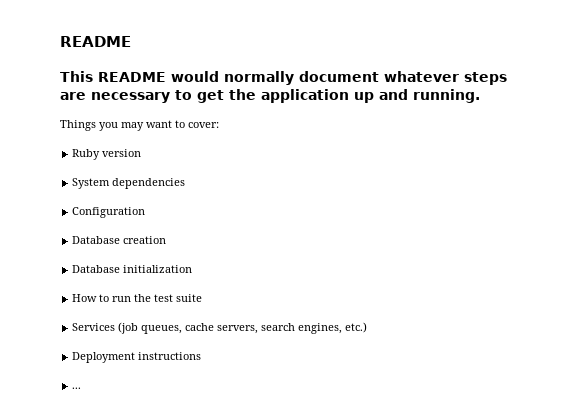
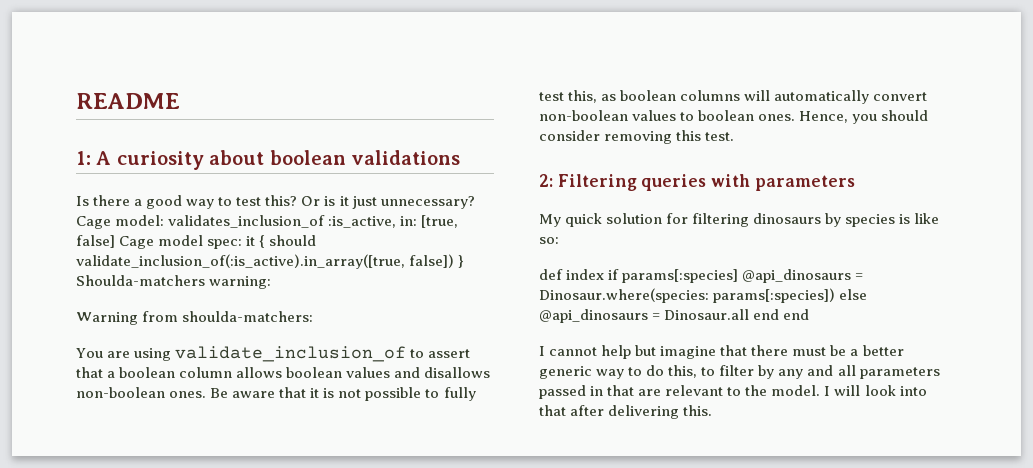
[60,71,507,85] [60,89,480,103] [60,120,219,131] [72,149,142,160] [72,178,186,189] [72,207,146,218] [72,236,167,244] [72,265,193,273] [72,294,203,302] [72,322,368,334] [72,352,202,363] [72,387,82,389] This README would normally document whatever steps are necessary to get the application up and running. // Things you may want to cover: // Ruby version // System dependencies // Configuration // Database creation // Database initialization // How to run the test suite // Services (job queues, cache servers, search engines, etc.) // Deployment instructions // ... -> [76,150,460,170] [76,195,475,209] [76,215,459,229] [76,235,317,249] [76,254,465,269] [76,275,272,289] [76,311,314,325] [76,346,471,362] [76,367,491,378] [76,387,476,401] [539,90,928,104] [539,110,929,124] [539,130,735,144] [539,174,855,191] [539,213,940,227] [539,237,559,244] [539,269,864,283] [539,288,868,303] [539,309,810,323] [539,345,904,359] [539,365,940,379] [539,385,927,399] [539,405,713,419] 1: A curiosity about boolean validations // Is there a good way to test this? Or is it just unnecessary? Cage model: validates_inclusion_of :is_active, in: [true, false] Cage model spec: it { should validate_inclusion_of(:is_active).in_array([true, false]) } Shoulda-matchers warning: // Warning from shoulda-matchers: // You are using validate_inclusion_of to assert that a boolean column allows boolean values and disallows non-boolean ones. Be aware that it is not possible to fully test this, as boolean columns will automatically convert non-boolean values to boolean ones. Hence, you should consider removing this test. // 2: Filtering queries with parameters // My quick solution for filtering dinosaurs by species is like so: // def index if params[:species] @api_dinosaurs = Dinosaur.where(species: params[:species]) else @api_dinosaurs = Dinosaur.all end end // I cannot help but imagine that there must be a better generic way to do this, to filter by any and all parameters passed in that are relevant to the model. I will look into that after delivering this.

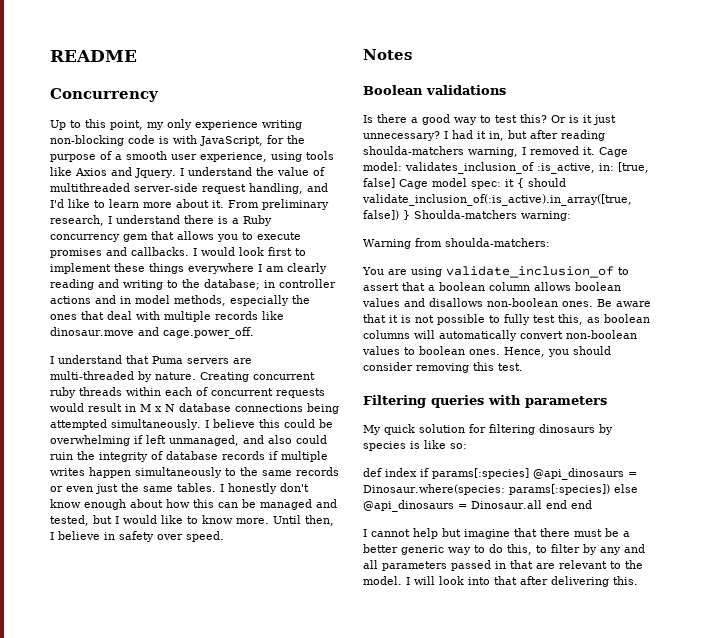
[76,150,346,170] 1: A curiosity about boolean -> [50,88,159,102] [50,119,302,130] [50,135,305,146] [50,151,334,162] [50,167,325,178] [50,183,328,194] [50,199,329,210] [50,215,272,226] [50,231,301,242] [50,247,306,258] [50,263,327,274] [50,279,336,290] [50,295,310,306] [50,311,284,322] [50,327,254,339] [50,355,252,364] [50,371,315,382] [50,387,325,398] [50,403,339,414] [50,419,333,430] [50,435,327,446] [50,451,328,462] [50,467,339,478] [50,483,309,494] [50,499,337,510] [50,515,334,526] [50,531,224,542] [363,49,412,60] [363,85,423,95] Concurrency // Up to this point, my only experience writing non-blocking code is with JavaScript, for the purpose of a smooth user experience, using tools like Axios and Jquery. I understand the value of multithreaded server-side request handling, and I'd like to learn more about it. From preliminary research, I understand there is a Ruby concurrency gem that allows you to execute promises and callbacks. I would look first to implement these things everywhere I am clearly reading and writing to the database; in controller actions and in model methods, especially the ones that deal with multiple records like dinosaur.move and cage.power_off. // I understand that Puma servers are multi-threaded by nature. Creating concurrent ruby threads within each of concurrent requests would result in M x N database connections being attempted simultaneously. I believe this could be overwhelming if left unmanaged, and also could ruin the integrity of database records if multiple writes happen simultaneously to the same records or even just the same tables. I honestly don't know enough about how this can be managed and tested, but I would like to know more. Until then, I believe in safety over speed. // Notes // Boolean
(475, 202) none -> [444,130,605,141] [363,146,595,157] I had it in, but after reading shoulda-matchers warning, I removed it.
[539,174,553,187] 2: -> (523, 367) none

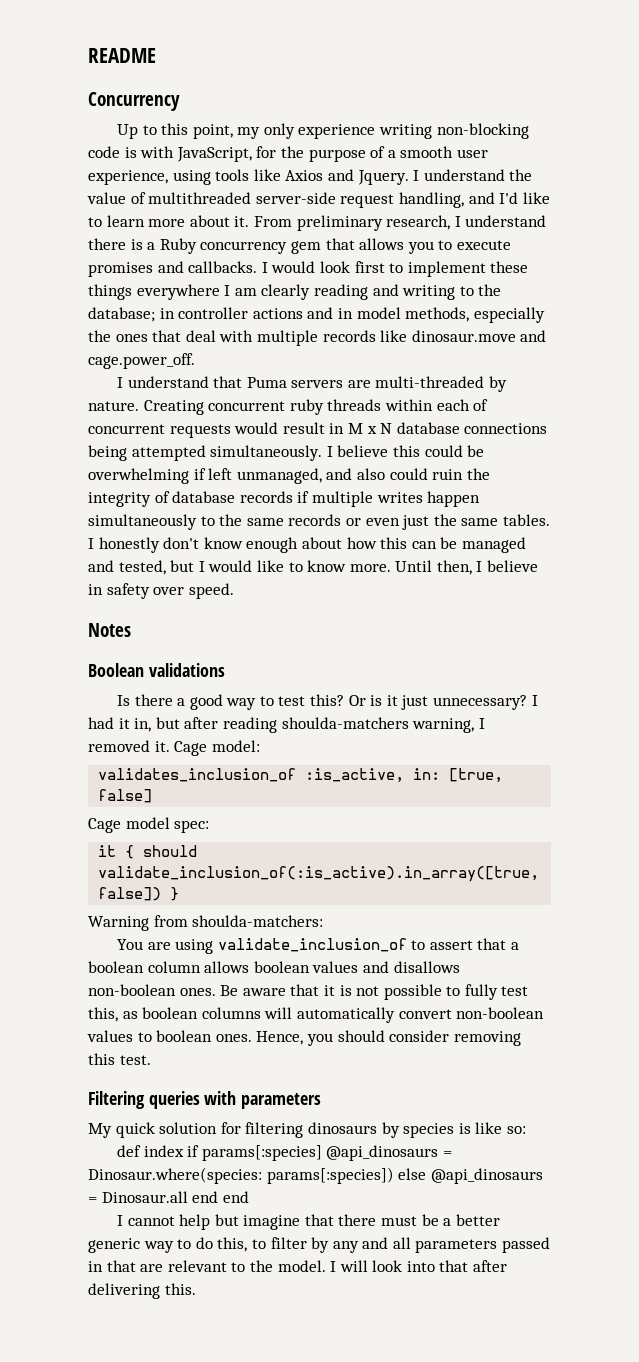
(402, 166) none -> (260, 746) //
(395, 183) none -> (153, 796) //
(501, 185) none -> (210, 826) //
[414,210,571,221] Shoulda-matchers warning: -> (180, 894) none

